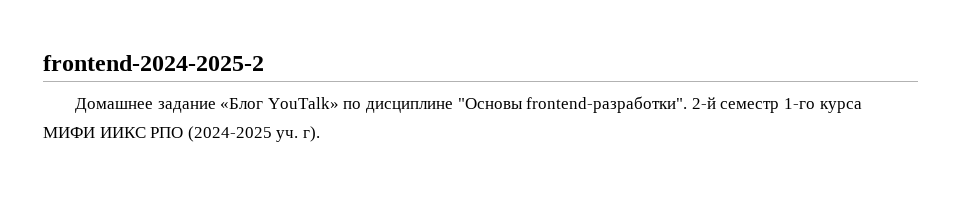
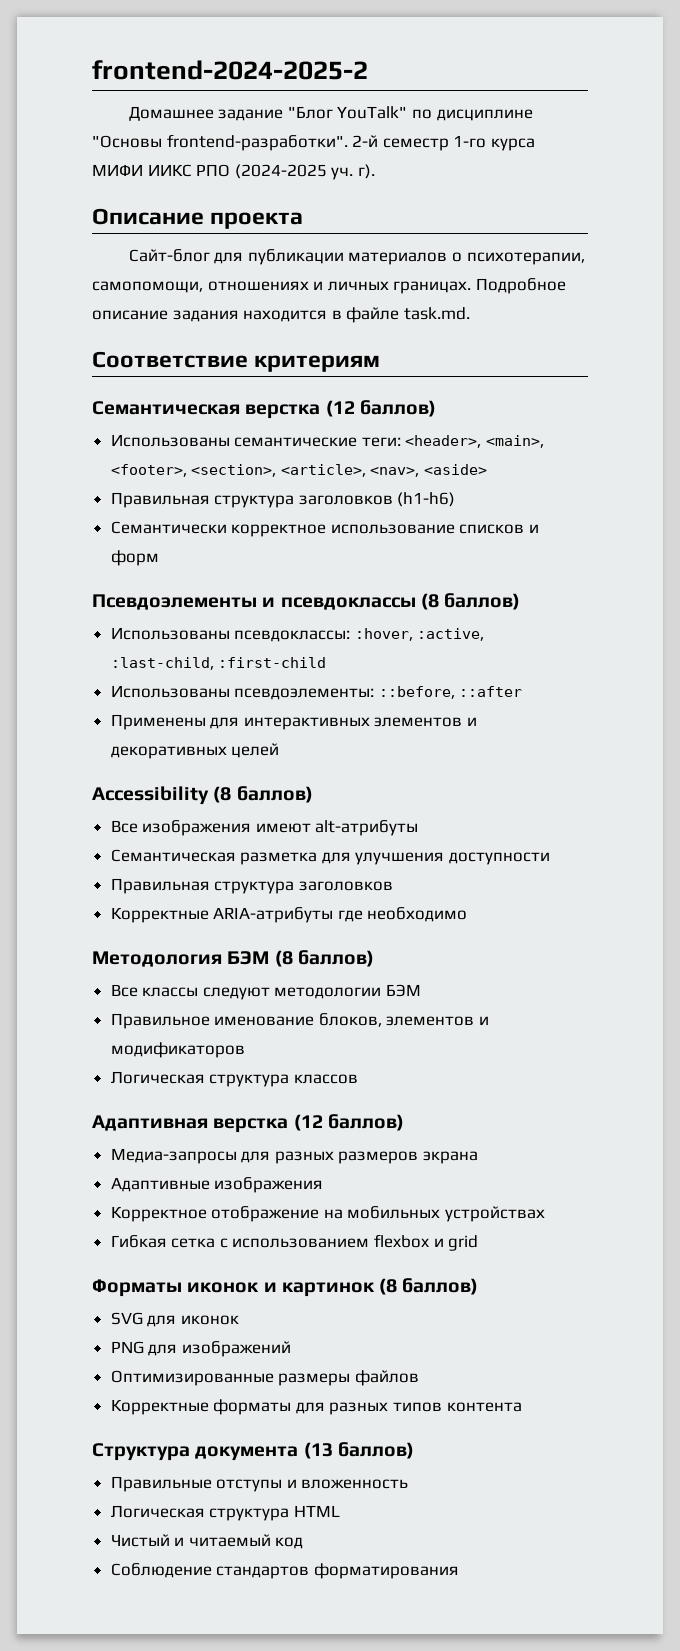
[220,97,339,109] «Блог YouTalk» -> [287,106,408,119] "Блог YouTalk"
(320, 134) none -> [92,208,304,229] [128,249,585,265] [92,278,566,294] [92,307,470,323] [92,351,381,372] [92,400,436,419] [110,434,545,448] [110,464,488,477] [110,492,456,508] [110,521,540,537] [110,550,159,566] [92,593,521,610] [110,627,485,642] [110,657,327,670] [110,685,523,700] [110,714,478,730] [110,743,280,759] [92,786,313,805] [110,820,419,836] [110,849,551,865] [110,878,393,894] [110,907,468,923] [92,950,374,967] [110,984,422,1000] [110,1013,490,1029] [110,1042,245,1058] [110,1071,358,1087] [92,1114,404,1133] [110,1148,479,1164] [110,1177,324,1193] [110,1206,546,1222] [110,1234,479,1251] [92,1278,479,1297] [110,1312,239,1327] [110,1341,291,1357] [110,1370,419,1386] [110,1399,522,1415] [92,1442,414,1461] [110,1476,409,1492] [110,1505,340,1521] [110,1534,304,1549] [110,1563,459,1579] // Описание проекта // Сайт-блог для публикации материалов о психотерапии, самопомощи, отношениях и личных границах. Подробное описание задания находится в файле task.md. // Соответствие критериям // Семантическая верстка (12 баллов) // Использованы семантические теги: <header>, <main>, <footer>, <section>, <article>, <nav>, <aside> // Правильная структура заголовков (h1-h6) // Семантически корректное использование списков и форм // Псевдоэлементы и псевдоклассы (8 баллов) // Использованы псевдоклассы: :hover, :active, :last-child, :first-child // Использованы псевдоэлементы: ::before, ::after // Применены для интерактивных элементов и декоративных целей // Accessibility (8 баллов) // Все изображения имеют alt-атрибуты // Семантическая разметка для улучшения доступности // Правильная структура заголовков // Корректные ARIA-атрибуты где необходимо // Методология БЭМ (8 баллов) // Все классы следуют методологии БЭМ // Правильное именование блоков, элементов и модификаторов // Логическая структура классов // Адаптивная верстка (12 баллов) // Медиа-запросы для разных размеров экрана // Адаптивные изображения // Корректное отображение на мобильных устройствах // Гибкая сетка с использованием flexbox и grid // Форматы иконок и картинок (8 баллов) // SVG для иконок // PNG для изображений // Оптимизированные размеры файлов // Корректные форматы для разных типов контента // Структура документа (13 баллов) // Правильные отступы и вложенность // Логическая структура HTML // Чистый и читаемый код // Соблюдение стандартов форматирования

